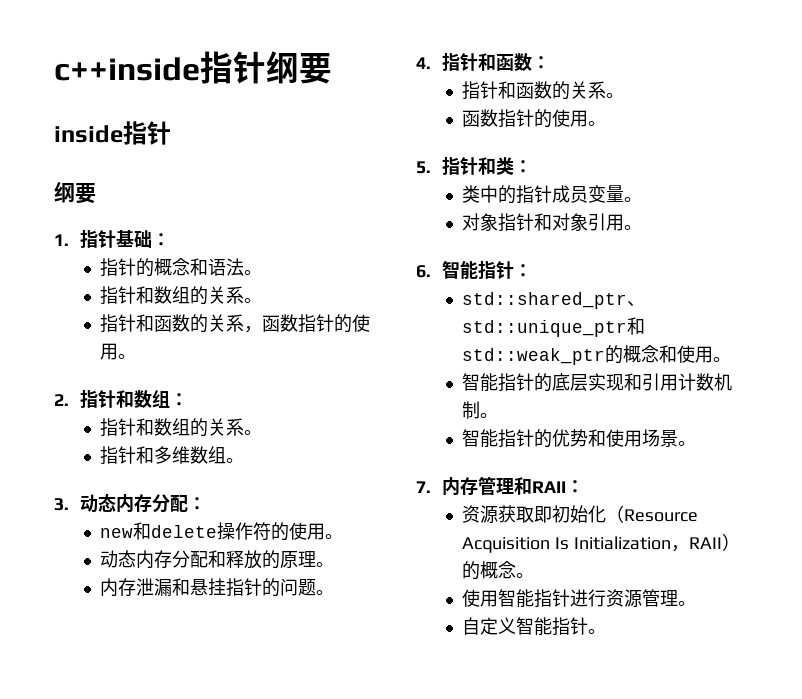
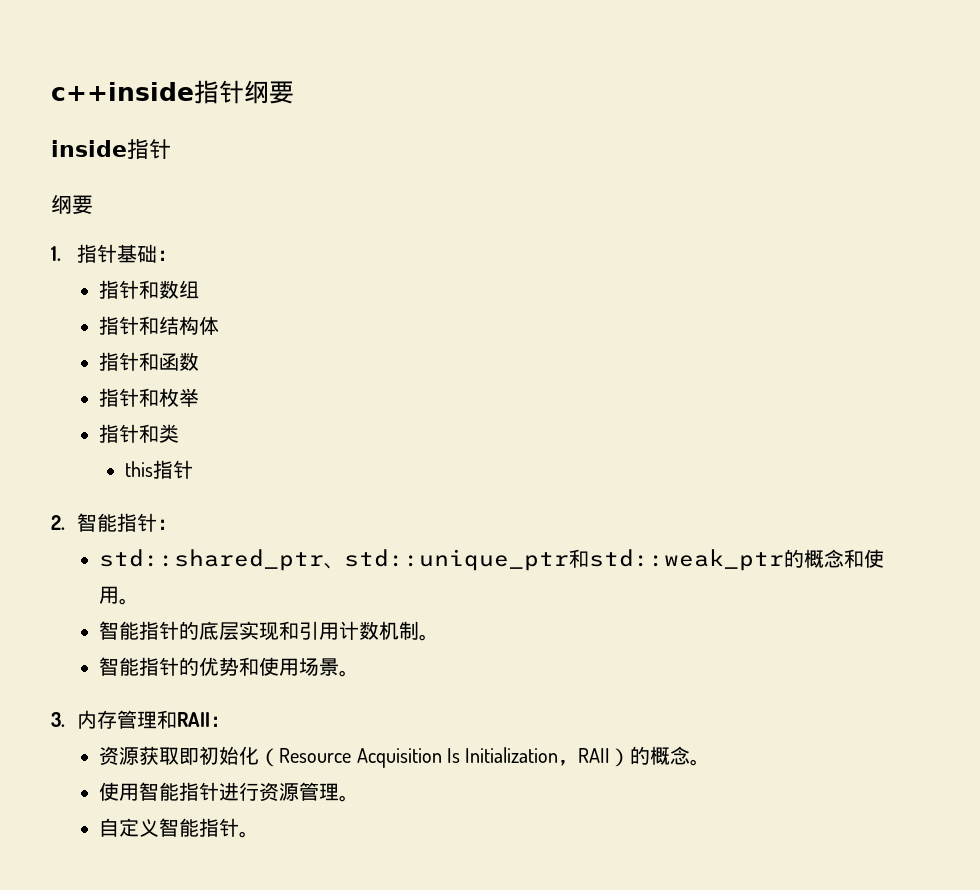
[135,258,262,277] [99,286,262,305] [99,314,370,333] [99,343,136,360] [54,389,189,408] [99,418,262,437] [99,446,244,465] [54,493,207,513] [99,522,343,541] [99,550,334,569] [99,578,334,597] [416,52,551,71] [461,81,624,100] [461,109,606,128] [416,156,533,175] [461,185,642,204] [461,213,642,232] [416,265,431,278] 的概念和语法。 // 指针和数组的关系。 // 指针和函数的关系，函数指针的使用。 // 2.指针和数组： // 指针和数组的关系。 // 指针和多维数组。 // 3.动态内存分配： // new和delete操作符的使用。 // 动态内存分配和释放的原理。 // 内存泄漏和悬挂指针的问题。 // 4.指针和函数： // 指针和函数的关系。 // 函数指针的使用。 // 5.指针和类： // 类中的指针成员变量。 // 对象指针和对象引用。 // 6. -> [139,280,200,299] [99,316,220,335] [99,352,200,371] [99,388,200,407] [99,424,180,443] [125,460,194,479] [51,515,65,530] 和数组 // 指针和结构体 // 指针和函数 // 指针和枚举 // 指针和类 // this指针 // 2.
[416,481,431,493] 7. -> [51,712,65,727] 3.

